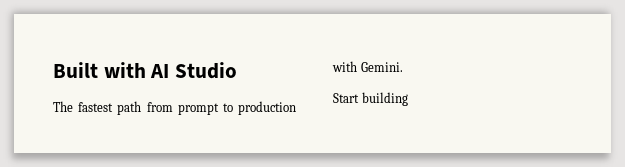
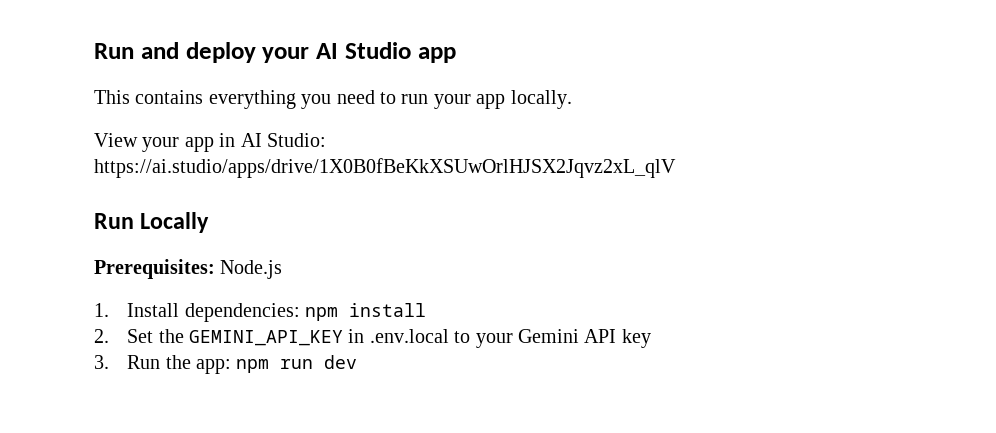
[53,62,238,79] [53,101,296,115] [332,61,403,72] [333,92,408,106] Built with AI Studio // The fastest path from prompt to production with Gemini. // Start building -> [94,42,456,63] [94,90,572,109] [94,133,326,152] [94,158,676,178] [94,212,210,233] [94,259,283,279] [94,303,426,322] [94,329,651,348] [94,355,358,374] Run and deploy your AI Studio app // This contains everything you need to run your app locally. // View your app in AI Studio: https://ai.studio/apps/drive/1X0B0fBeKkXSUwOrlHJSX2Jqvz2xL_qlV // Run Locally // Prerequisites: Node.js // 1. Install dependencies: npm install // 2. Set the GEMINI_API_KEY in .env.local to your Gemini API key // 3. Run the app: npm run dev

